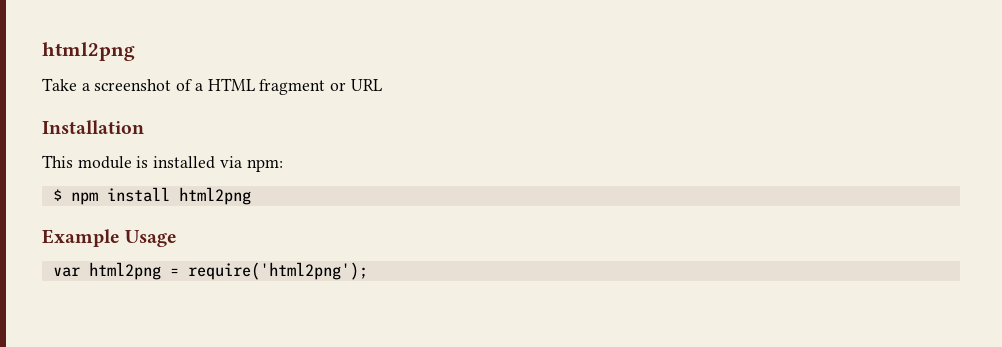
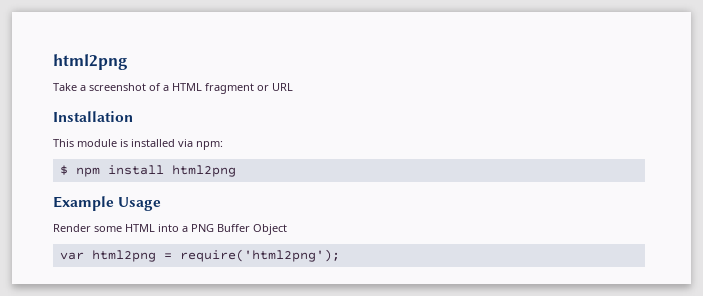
(178, 238) none -> [53,224,287,235] // Render some HTML into a PNG Buffer Object

